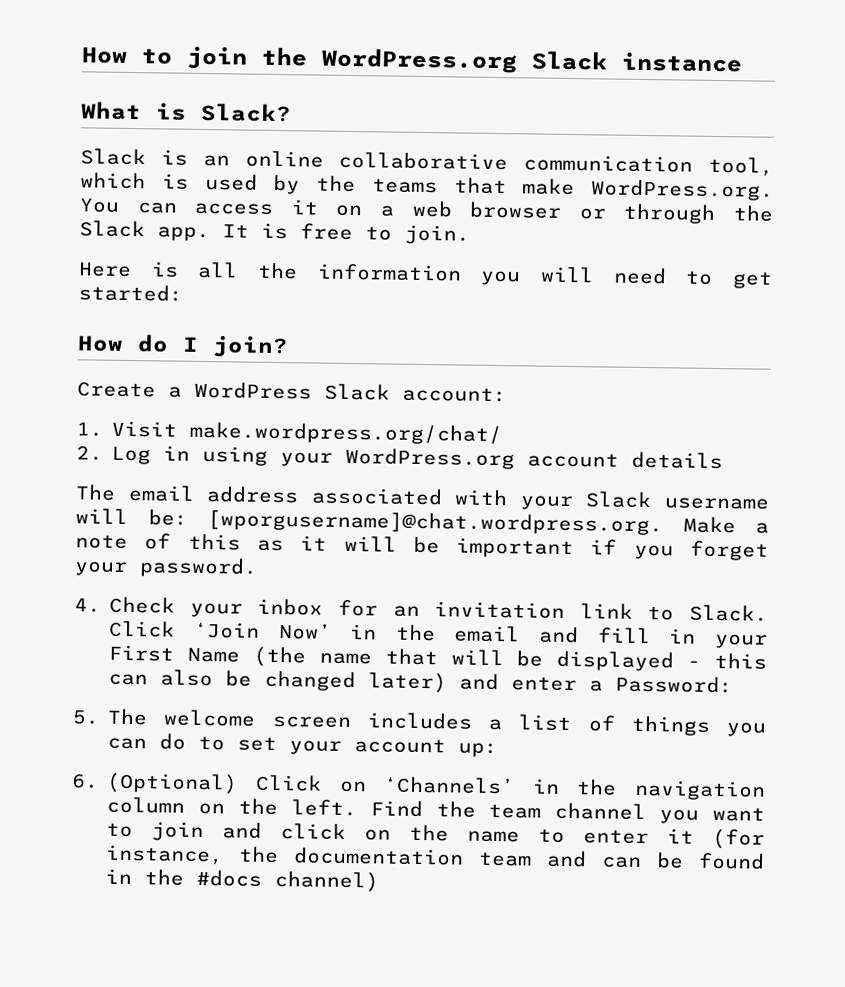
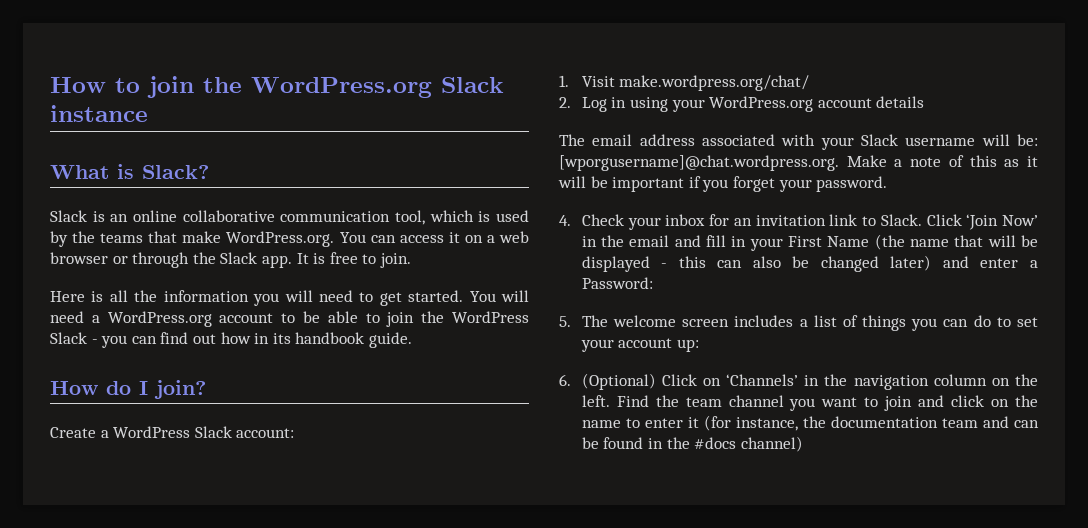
[78,284,183,302] started: -> [408,290,530,302] [50,311,529,327] [50,332,412,348] started. You will need a WordPress.org account to be able to join the WordPress Slack - you can find out how in its handbook guide.

